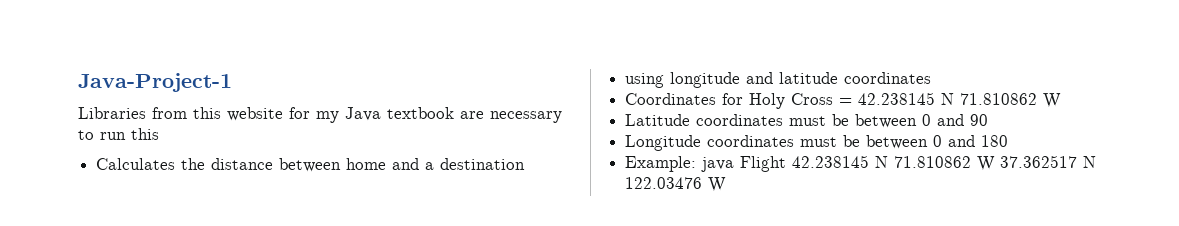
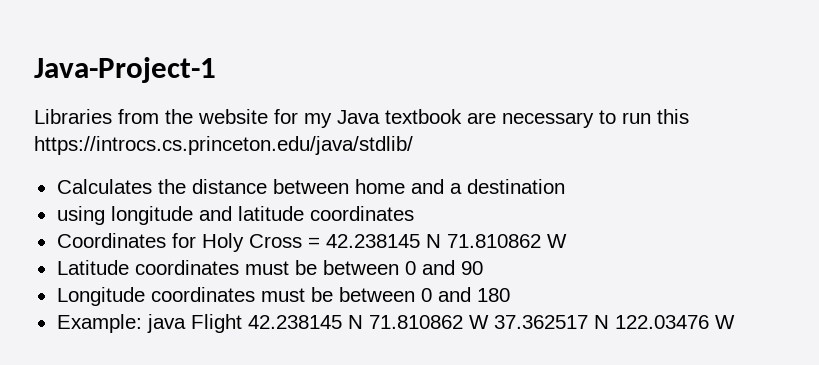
[193,107,221,119] this -> [165,109,193,124] the
(159, 134) none -> [34,136,413,155] https://introcs.cs.princeton.edu/java/stdlib/

